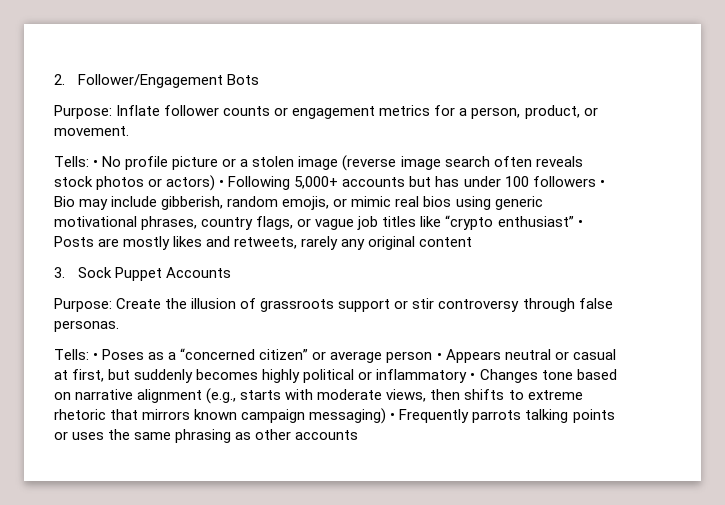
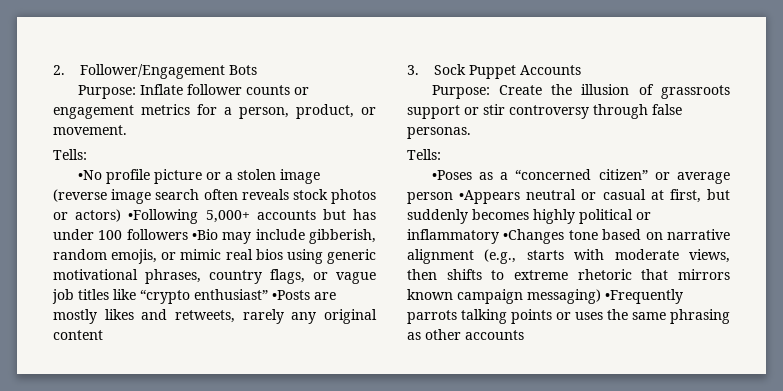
[93,156,122,167] • No -> [77,170,102,180] // •No
[219,176,291,190] • Following -> [128,209,199,224] •Following
[599,180,605,187] [54,196,75,207] • Bio -> [192,229,219,240] •Bio
[577,220,583,227] [54,236,94,247] • Posts -> [272,290,310,300] •Posts
[93,349,145,360] • Poses -> [431,170,472,180] // •Poses
[436,349,501,363] • Appears -> [459,190,521,204] •Appears
[470,369,538,383] • Changes -> [503,229,565,244] •Changes
[390,409,470,423] • Frequently -> [605,289,683,304] •Frequently

